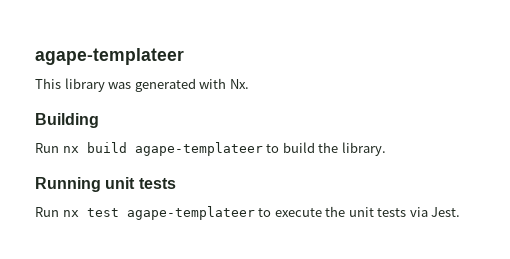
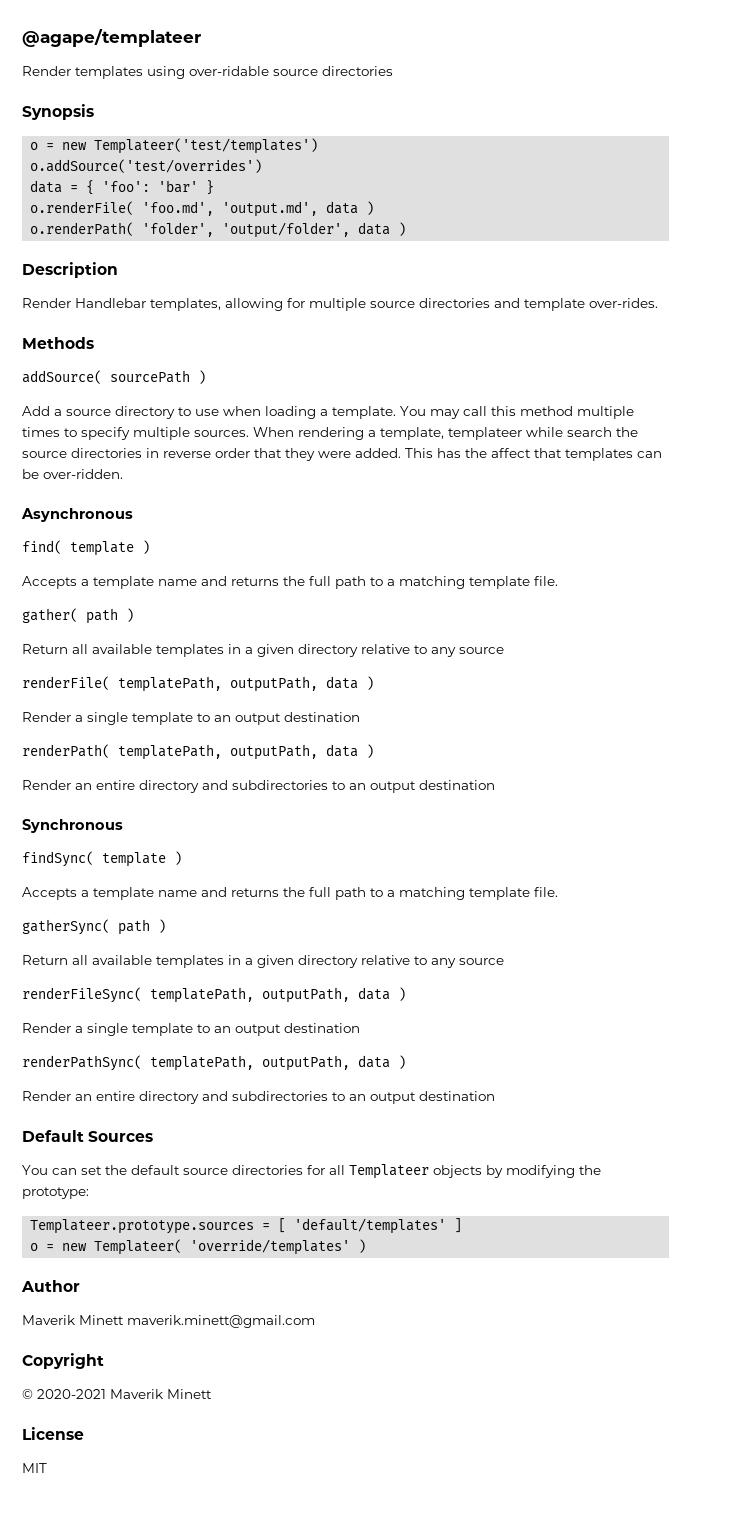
[35,48,184,65] [35,78,249,92] [35,113,99,128] [35,142,386,156] [35,177,176,192] [35,206,461,220] agape-templateer // This library was generated with Nx. // Building // Run nx build agape-templateer to build the library. // Running unit tests // Run nx test agape-templateer to execute the unit tests via Jest. -> [22,29,201,47] [22,66,393,79] [22,104,94,120] [30,138,319,154] [30,159,263,173] [30,180,215,195] [30,201,375,217] [30,222,407,238] [22,262,118,278] [22,298,658,311] [22,337,94,349] [22,370,206,384] [22,406,634,419] [22,427,638,440] [22,448,662,461] [22,469,123,479] [21,508,133,522] [22,540,150,556] [22,576,558,589] [22,608,134,624] [22,644,504,657] [22,676,374,692] [22,712,360,725] [22,744,374,760] [22,780,495,793] [22,819,123,833] [22,851,182,867] [22,887,558,900] [22,919,166,935] [22,955,504,968] [22,987,406,1003] [22,1023,360,1036] [22,1055,406,1071] [22,1091,495,1104] [22,1130,154,1142] [22,1164,601,1179] [22,1187,89,1199] [30,1218,463,1234] [30,1239,367,1255] [21,1280,80,1292] [22,1315,315,1328] [22,1353,104,1369] [22,1389,212,1399] [22,1427,84,1440] [22,1463,47,1473] @agape/templateer // Render templates using over-ridable source directories // Synopsis // o = new Templateer('test/templates') // o.addSource('test/overrides') // data = { 'foo': 'bar' } // o.renderFile( 'foo.md', 'output.md', data ) // o.renderPath( 'folder', 'output/folder', data ) // Description // Render Handlebar templates, allowing for multiple source directories and template over-rides. // Methods // addSource( sourcePath ) // Add a source directory to use when loading a template. You may call this method multiple times to specify multiple sources. When rendering a template, templateer while search the source directories in reverse order that they were added. This has the affect that templates can be over-ridden. // Asynchronous // find( template ) // Accepts a template name and returns the full path to a matching template file. // gather( path ) // Return all available templates in a given directory relative to any source // renderFile( templatePath, outputPath, data ) // Render a single template to an output destination // renderPath( templatePath, outputPath, data ) // Render an entire directory and subdirectories to an output destination // Synchronous // findSync( template ) // Accepts a template name and returns the full path to a matching template file. // gatherSync( path ) // Return all available templates in a given directory relative to any source // renderFileSync( templatePath, outputPath, data ) // Render a single template to an output destination // renderPathSync( templatePath, outputPath, data ) // Render an entire directory and subdirectories to an output destination // Default Sources // You can set the default source directories for all Templateer objects by modifying the prototype: // Templateer.prototype.sources = [ 'default/templates' ] // o = new Templateer( 'override/templates' ) // Author // Maverik Minett maverik.minett@gmail.com // Copyright // © 2020-2021 Maverik Minett // License // MIT

